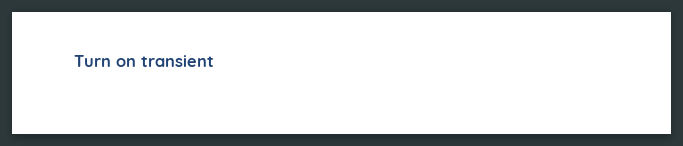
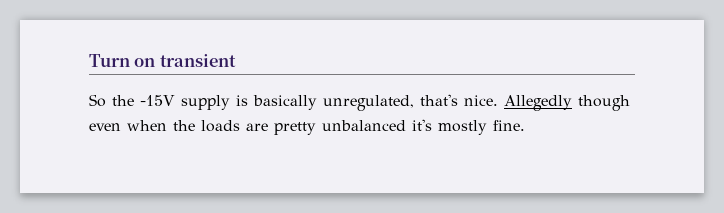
(214, 61) none -> [89,94,630,111] [89,119,525,135] // So the -15V supply is basically unregulated, that's nice. Allegedly though even when the loads are pretty unbalanced it's mostly fine.

